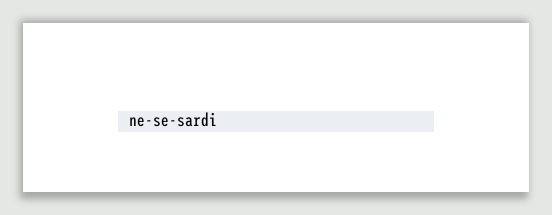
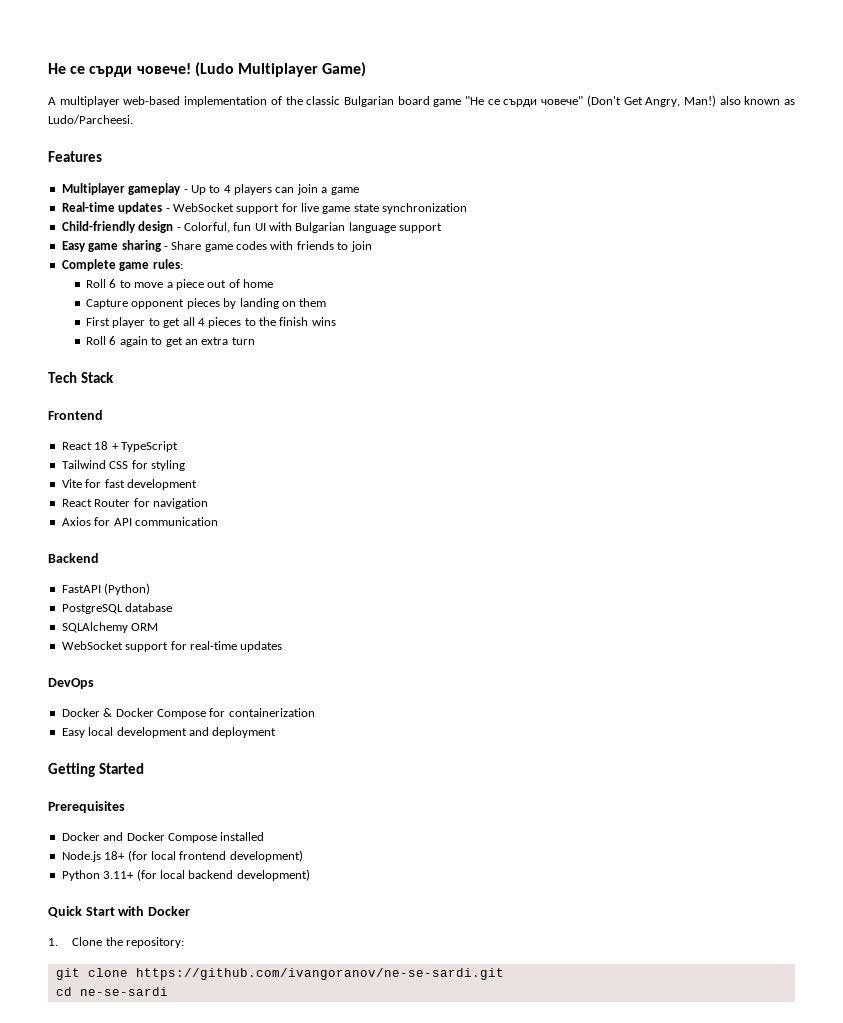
(129, 119) none -> [48,62,367,77] [48,95,796,107] [48,115,133,124] [48,151,102,162] [61,183,359,195] [61,202,468,214] [61,221,443,233] [61,240,372,252] [61,259,183,271] [86,279,274,290] [86,298,327,309] [86,317,336,328] [86,336,255,347] [48,372,114,383] [48,410,103,420] [61,441,178,452] [61,460,185,471] [61,479,197,490] [61,498,208,509] [61,517,218,526] [48,553,99,563] [61,583,151,595] [61,603,173,614] [61,622,159,633] [61,641,283,652] [48,678,94,689] [61,708,315,719] [61,727,277,738] [48,763,144,777] [48,801,125,813] [61,832,265,843] [61,850,303,862] [61,869,310,881] [48,906,190,918] [48,937,185,948] [55,968,504,980] [55,987,72,996] Не се сърди човече! (Ludo Multiplayer Game) // A multiplayer web-based implementation of the classic Bulgarian board game "Не се сърди човече" (Don't Get Angry, Man!) also known as Ludo/Parcheesi. // Features // Multiplayer gameplay - Up to 4 players can join a game // Real-time updates - WebSocket support for live game state synchronization // Child-friendly design - Colorful, fun UI with Bulgarian language support // Easy game sharing - Share game codes with friends to join // Complete game rules: // Roll 6 to move a piece out of home // Capture opponent pieces by landing on them // First player to get all 4 pieces to the finish wins // Roll 6 again to get an extra turn // Tech Stack // Frontend // React 18 + TypeScript // Tailwind CSS for styling // Vite for fast development // React Router for navigation // Axios for API communication // Backend // FastAPI (Python) // PostgreSQL database // SQLAlchemy ORM // WebSocket support for real-time updates // DevOps // Docker & Docker Compose for containerization // Easy local development and deployment // Getting Started // Prerequisites // Docker and Docker Compose installed // Node.js 18+ (for local frontend development) // Python 3.11+ (for local backend development) // Quick Start with Docker // 1. Clone the repository: // git clone https://github.com/ivangoranov/ne-se-sardi.git // cd

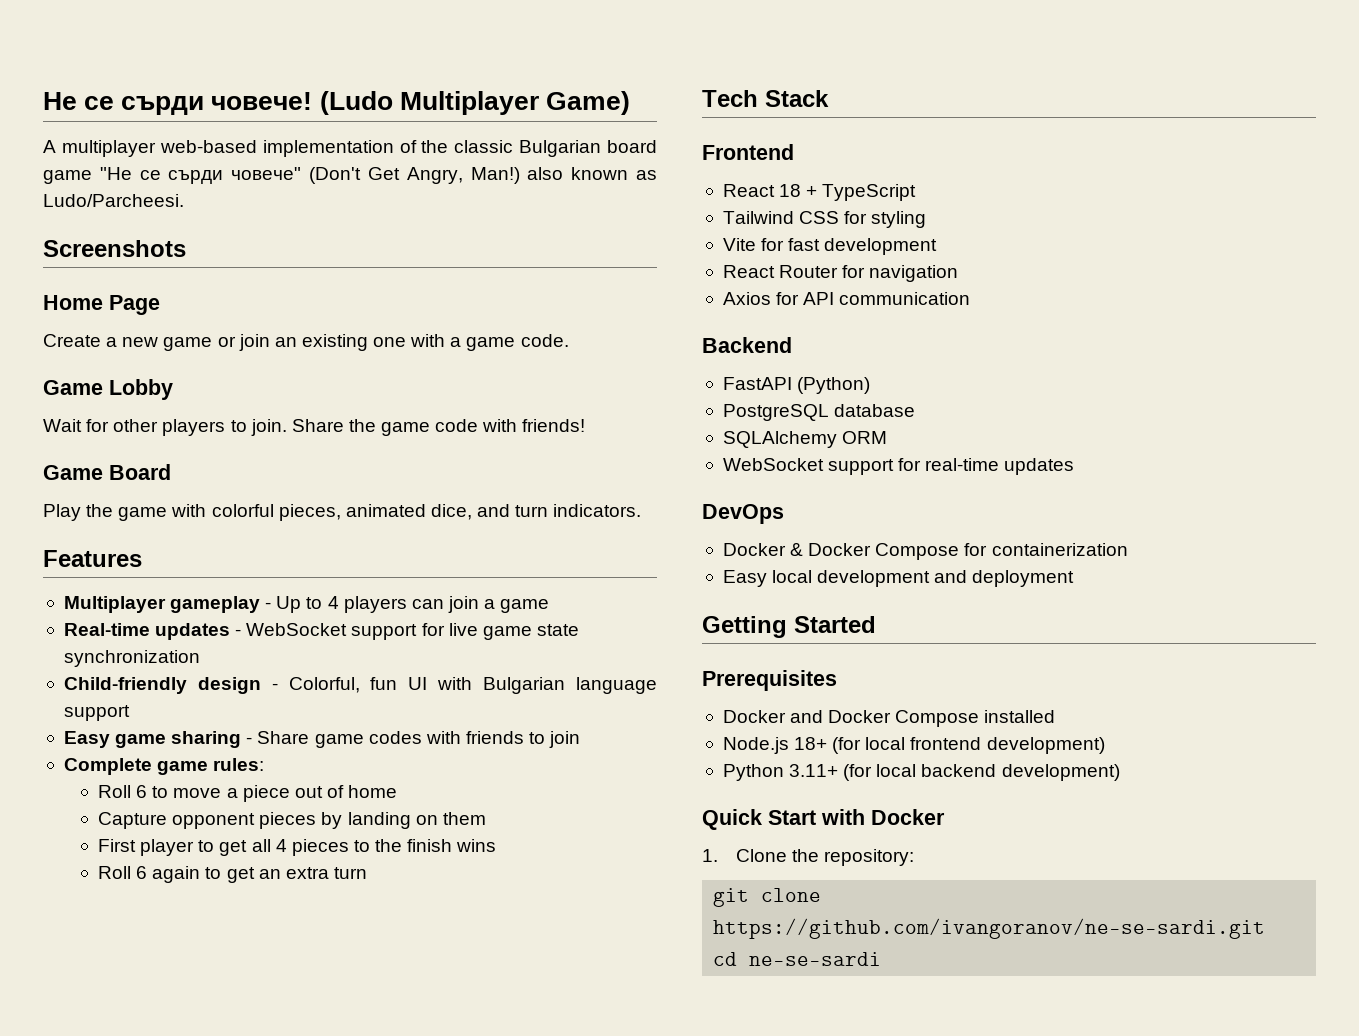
(133, 119) none -> [43,240,186,257] [43,295,160,315] [43,334,569,351] [43,379,173,400] [43,419,586,436] [43,464,171,480] [43,504,642,521] // Screenshots // Home Page // Create a new game or join an existing one with a game code. // Game Lobby // Wait for other players to join. Share the game code with friends! // Game Board // Play the game with colorful pieces, animated dice, and turn indicators.

